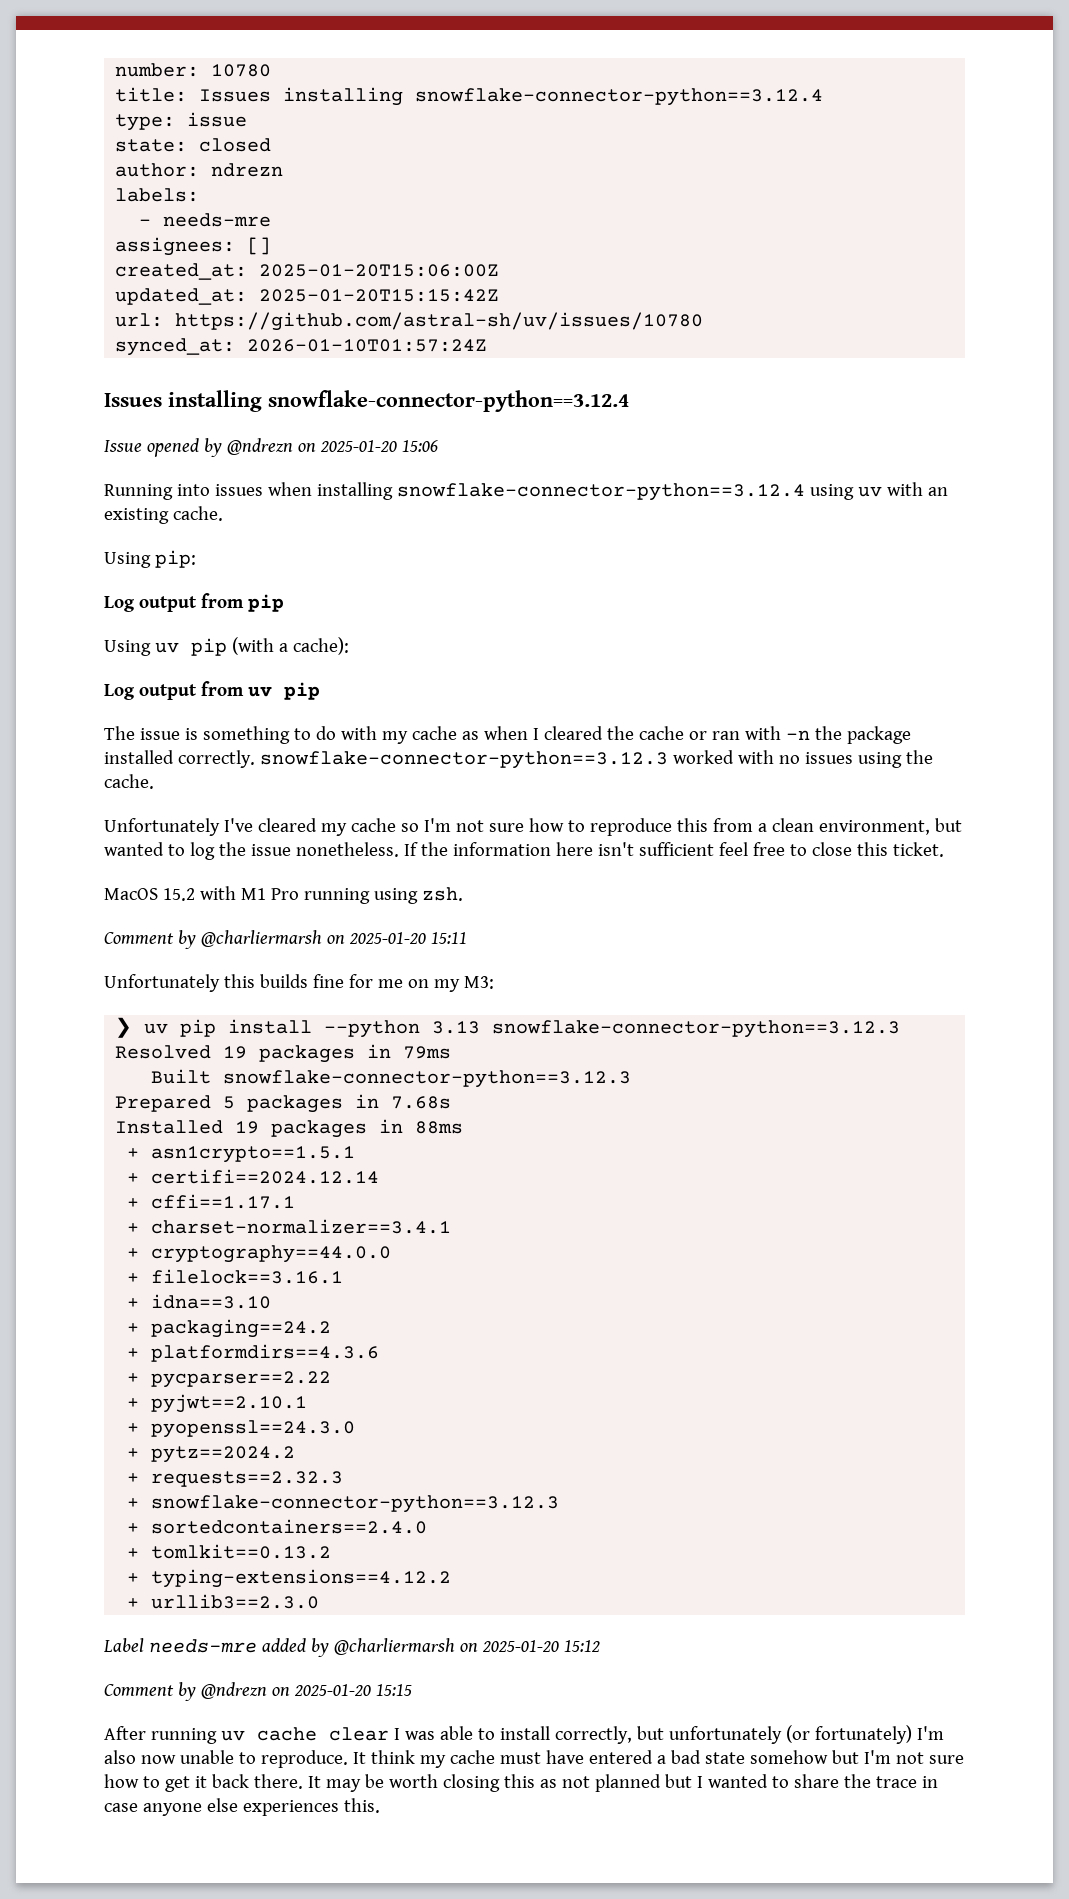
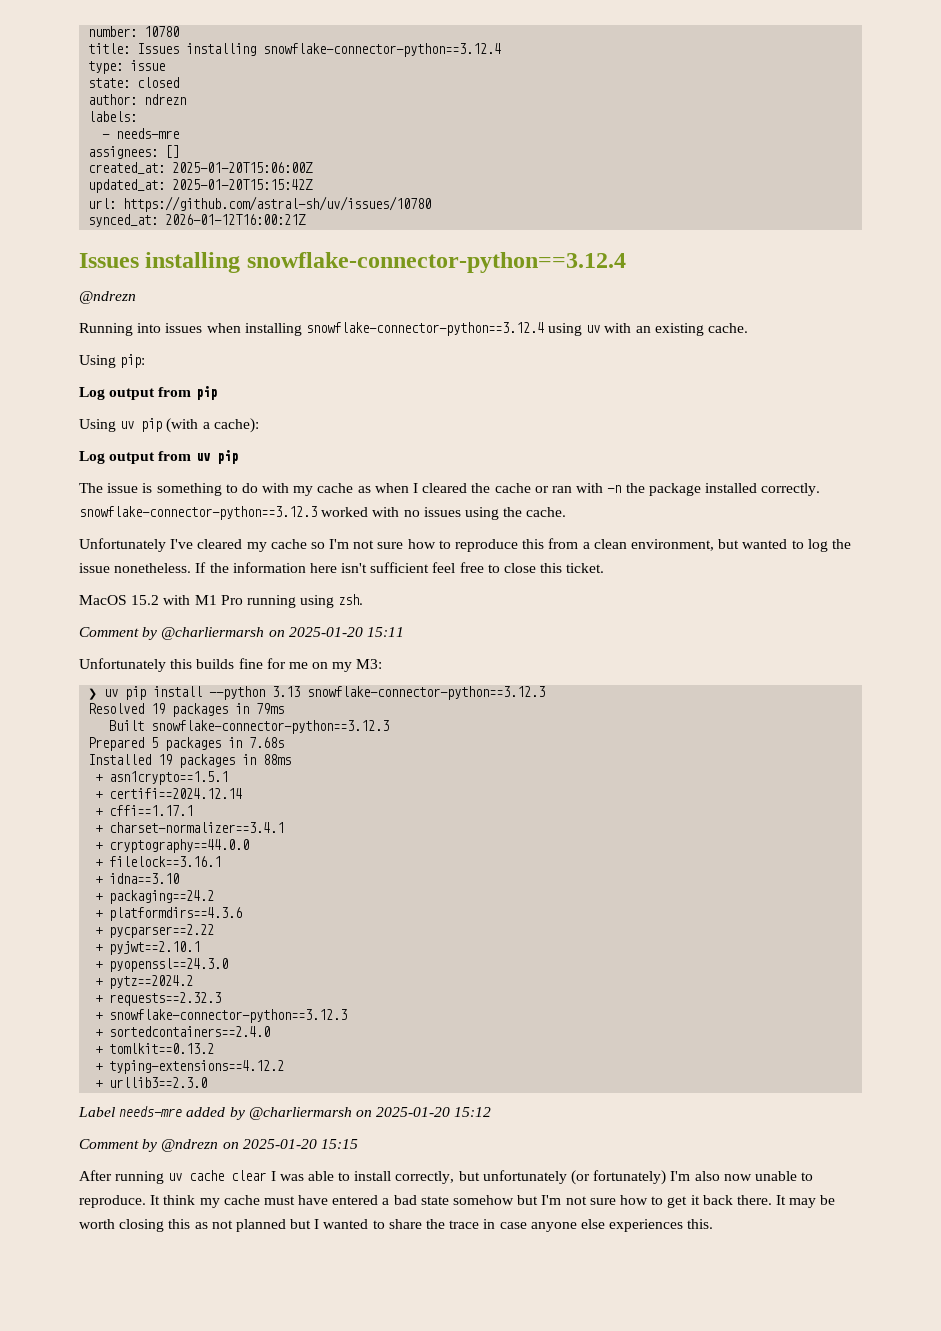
[247,339,488,352] [104,390,629,412] [104,438,438,457] 2026-01-10T01:57:24Z // Issues installing snowflake-connector-python==3.12.4 // Issue opened by @ndrezn on 2025-01-20 15:06 -> [165,214,307,225] [79,252,626,273] [79,291,136,304] 2026-01-12T16:00:21Z // Issues installing snowflake-connector-python==3.12.4 // @ndrezn

